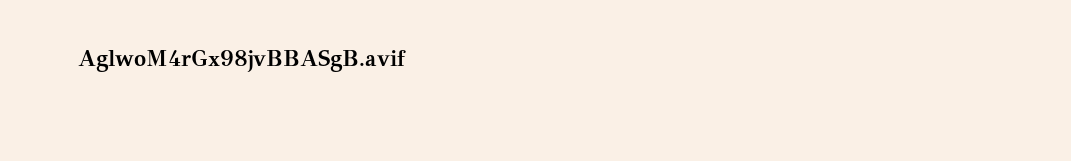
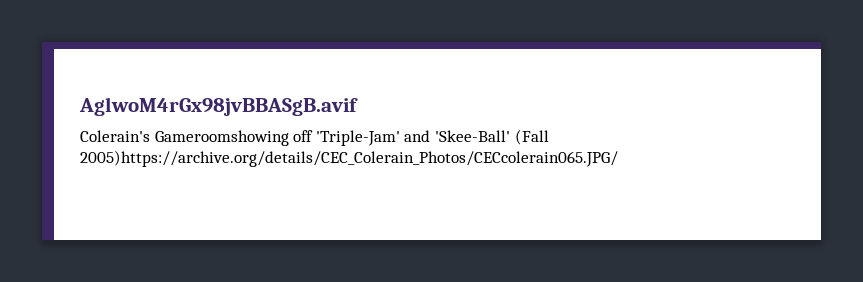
(406, 60) none -> [80,129,549,146] [80,150,618,167] // Colerain's Gameroomshowing off 'Triple-Jam' and 'Skee-Ball' (Fall 2005)https://archive.org/details/CEC_Colerain_Photos/CECcolerain065.JPG/

